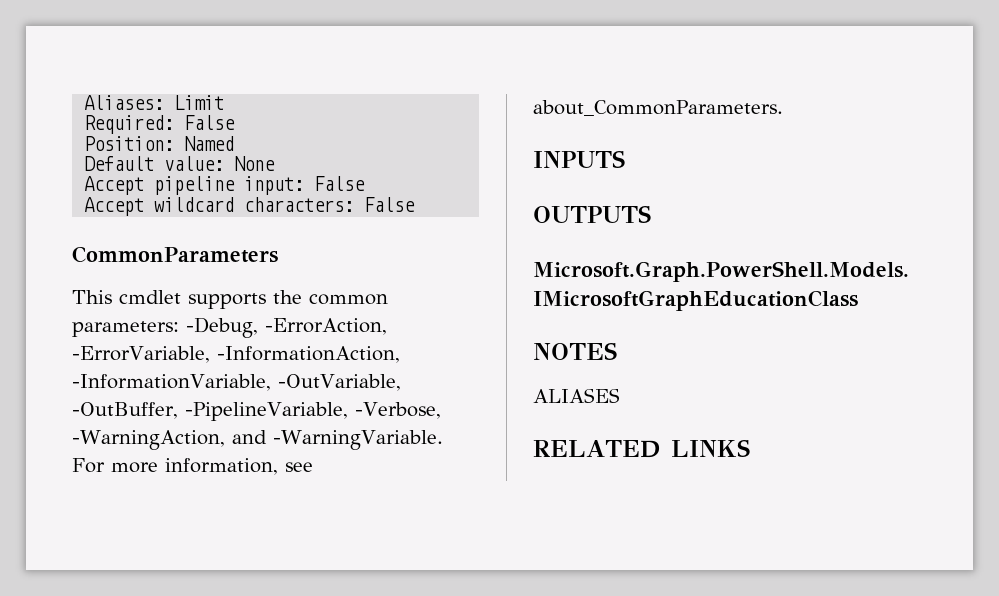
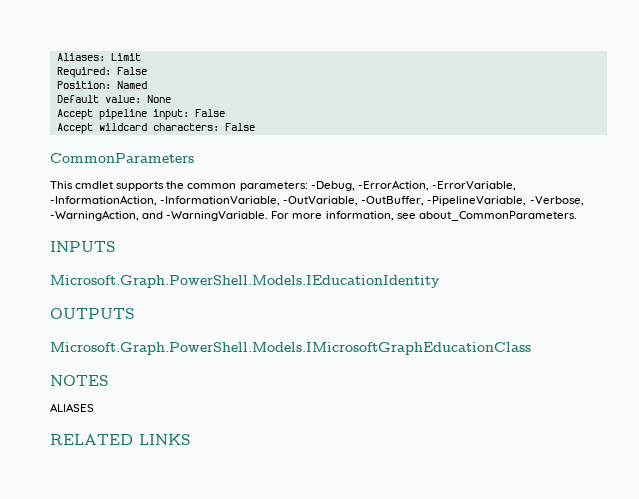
(625, 159) none -> [50,275,440,288] // Microsoft.Graph.PowerShell.Models.IEducationIdentity

